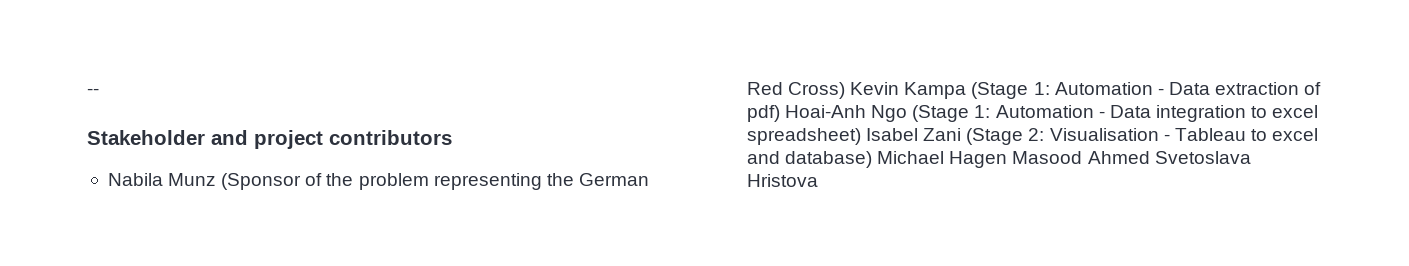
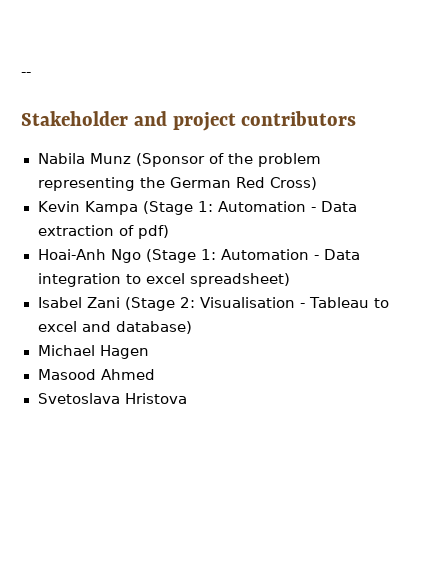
(846, 90) none -> (317, 183) //
(780, 113) none -> (169, 232) //
(861, 136) none -> (290, 280) //
(873, 159) none -> (192, 327) //
(1008, 159) none -> (149, 352) //
(1150, 157) none -> (155, 374) //

